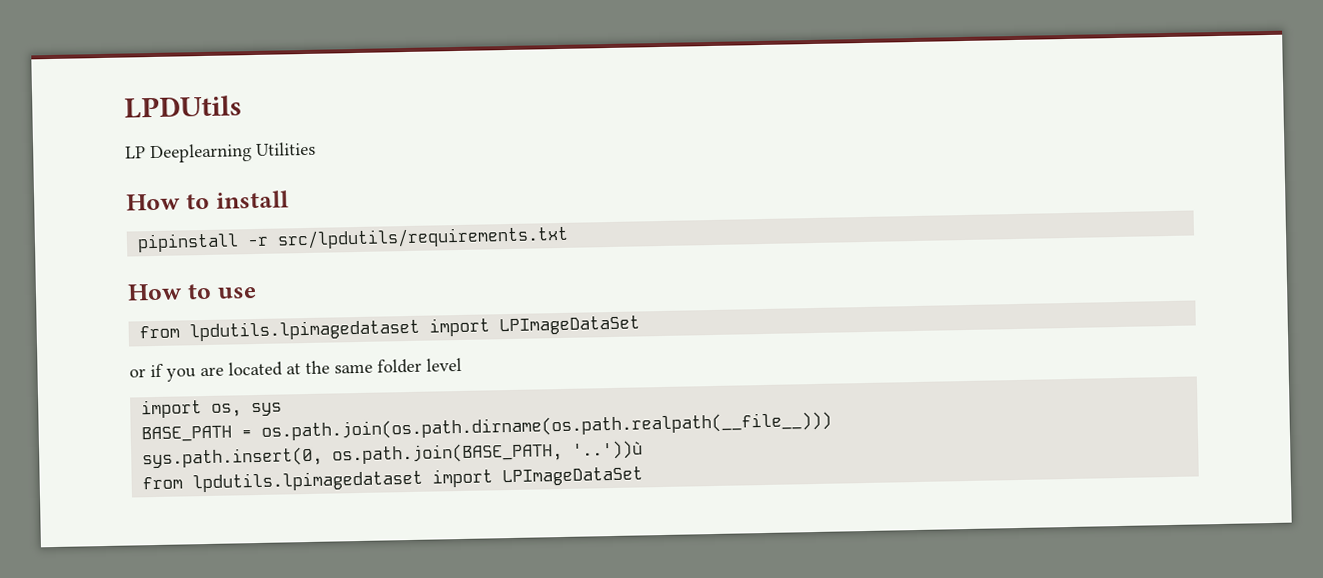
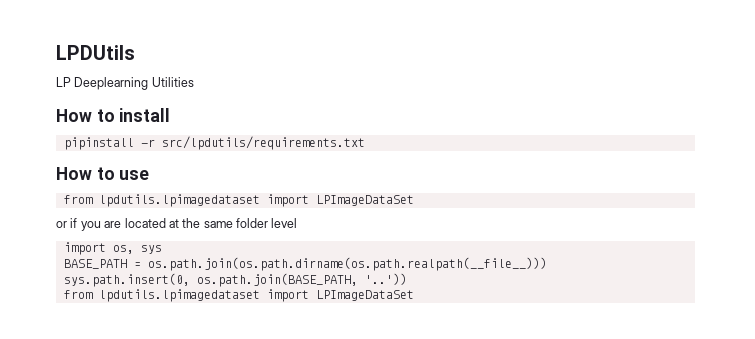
[571,440,644,460] '..'))ù -> [364,273,407,285] '..'))

